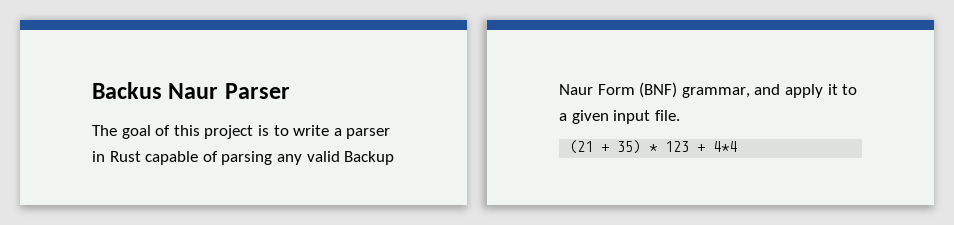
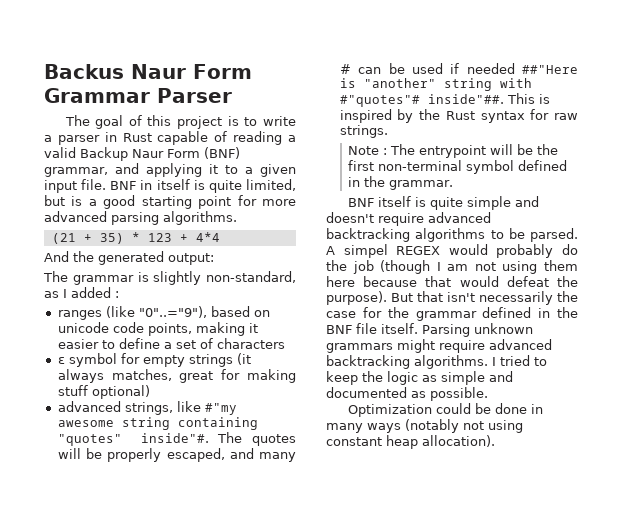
(219, 91) none -> [193,64,252,79] [44,88,150,103] Form Grammar
[221,151,302,165] parsing any -> [233,131,296,145] reading a
[784,84,823,98] apply -> [146,163,202,177] applying
(680, 115) none -> [110,179,296,193] [44,195,296,209] [44,211,237,225] BNF in itself is quite limited, but is a good starting point for more advanced parsing algorithms.
(738, 146) none -> [44,251,214,265] [43,271,296,285] [44,287,119,298] [57,306,270,320] [57,322,258,336] [57,338,285,349] [57,353,251,367] [57,369,296,383] [57,385,150,399] [57,401,237,415] [57,417,258,430] [57,432,296,446] [57,448,296,462] [339,63,578,74] [339,78,532,91] [339,93,550,107] [339,109,578,123] [339,125,388,138] [348,144,559,158] [348,160,568,174] [348,176,454,190] [347,196,539,210] [326,212,491,226] [326,228,578,242] [326,244,578,258] [326,260,578,274] [326,276,578,287] [326,291,578,305] [326,307,578,321] [326,323,533,337] [326,339,552,353] [326,355,547,369] [326,371,513,385] [326,387,488,401] [347,403,543,417] [326,419,523,433] [326,435,495,449] // And the generated output: // The grammar is slightly non-standard, as I added : // ranges (like "0"..="9"), based on unicode code points, making it easier to define a set of characters // ε symbol for empty strings (it always matches, great for making stuff optional) // advanced strings, like #"my awesome string containing "quotes" inside"#. The quotes will be properly escaped, and many # can be used if needed ##"Here is "another" string with #"quotes"# inside"##. This is inspired by the Rust syntax for raw strings. // Note : The entrypoint will be the first non-terminal symbol defined in the grammar. // BNF itself is quite simple and doesn't require advanced backtracking algorithms to be parsed. A simpel REGEX would probably do the job (though I am not using them here because that would defeat the purpose). But that isn't necessarily the case for the grammar defined in the BNF file itself. Parsing unknown grammars might require advanced backtracking algorithms. I tried to keep the logic as simple and documented as possible. // Optimization could be done in many ways (notably not using constant heap allocation).

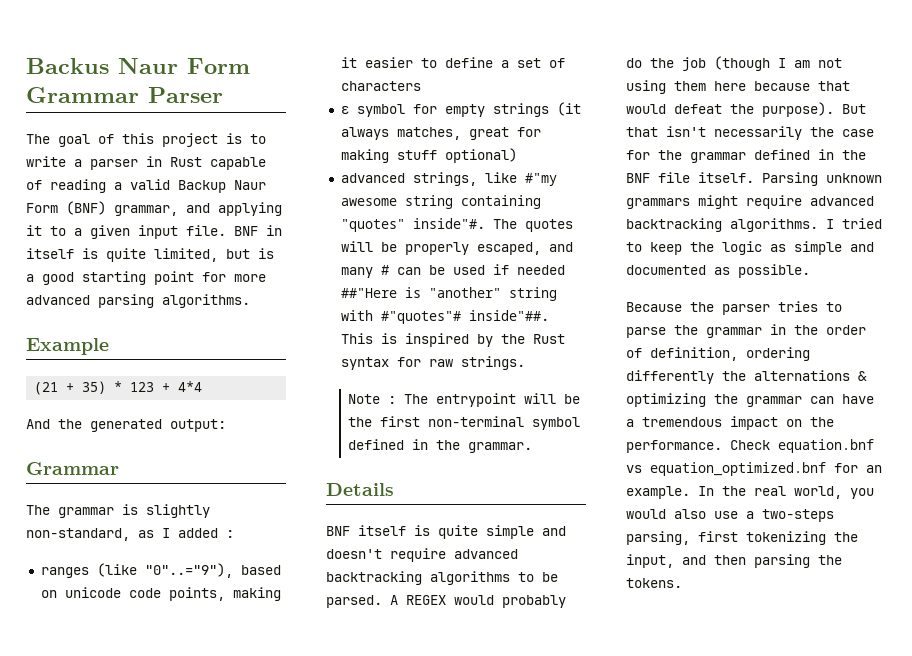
(237, 218) none -> [26,338,109,355] // Example
(214, 259) none -> [26,462,119,475] // Grammar
(454, 185) none -> [326,483,394,496] // Details
[343,244,388,258] simpel -> (398, 600) none
[347,403,543,417] [326,419,523,433] [326,435,495,449] Optimization could be done in many ways (notably not using constant heap allocation). -> [626,301,842,315] [626,324,866,338] [626,347,810,361] [626,370,867,384] [626,393,874,407] [626,416,834,430] [626,439,874,453] [626,462,882,476] [626,486,874,499] [626,509,834,522] [626,531,858,545] [626,554,842,568] [626,578,682,588] Because the parser tries to parse the grammar in the order of definition, ordering differently the alternations & optimizing the grammar can have a tremendous impact on the performance. Check equation.bnf vs equation_optimized.bnf for an example. In the real world, you would also use a two-steps parsing, first tokenizing the input, and then parsing the tokens.

